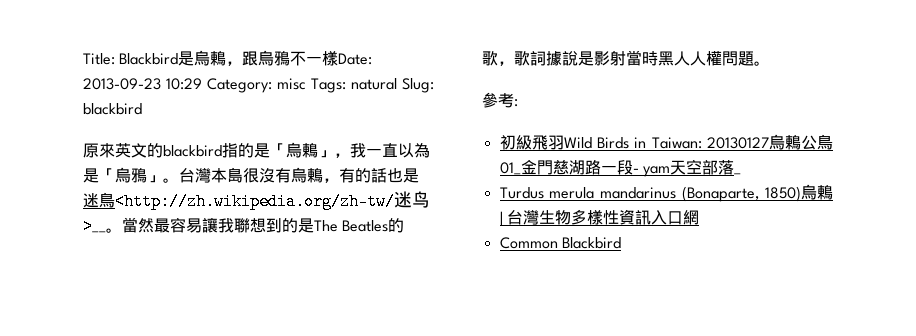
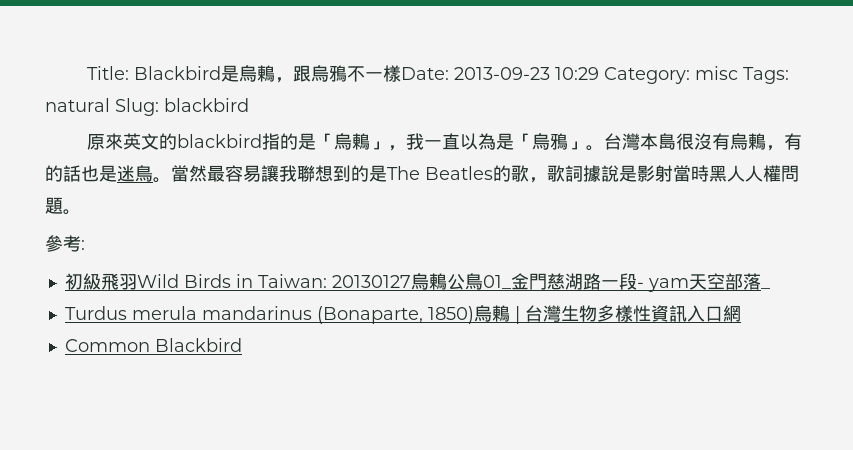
[115,191,430,210] [83,218,106,235] <http://zh.wikipedia.org/zh-tw/迷鸟>__ -> (153, 173) none

